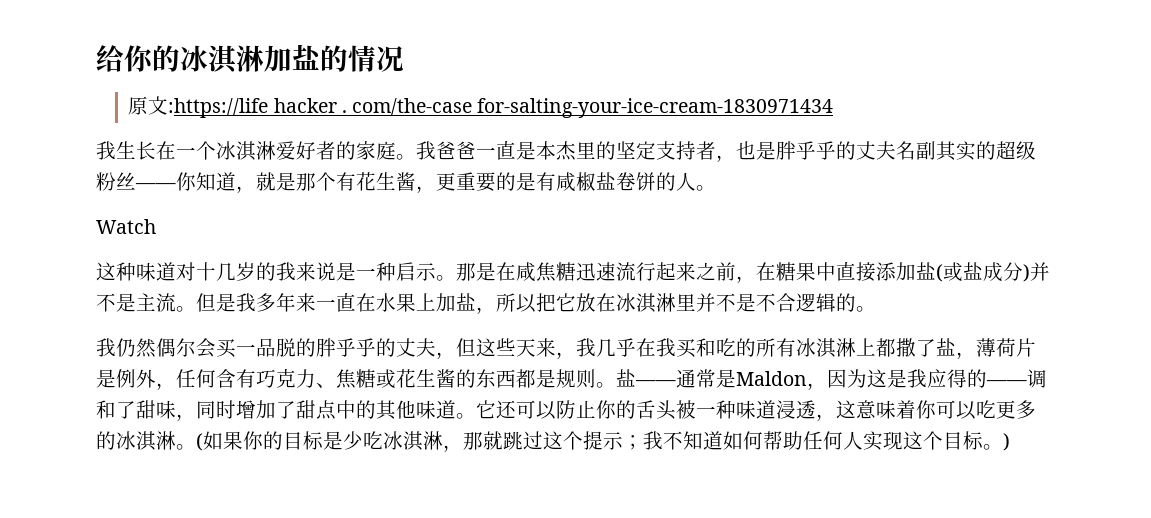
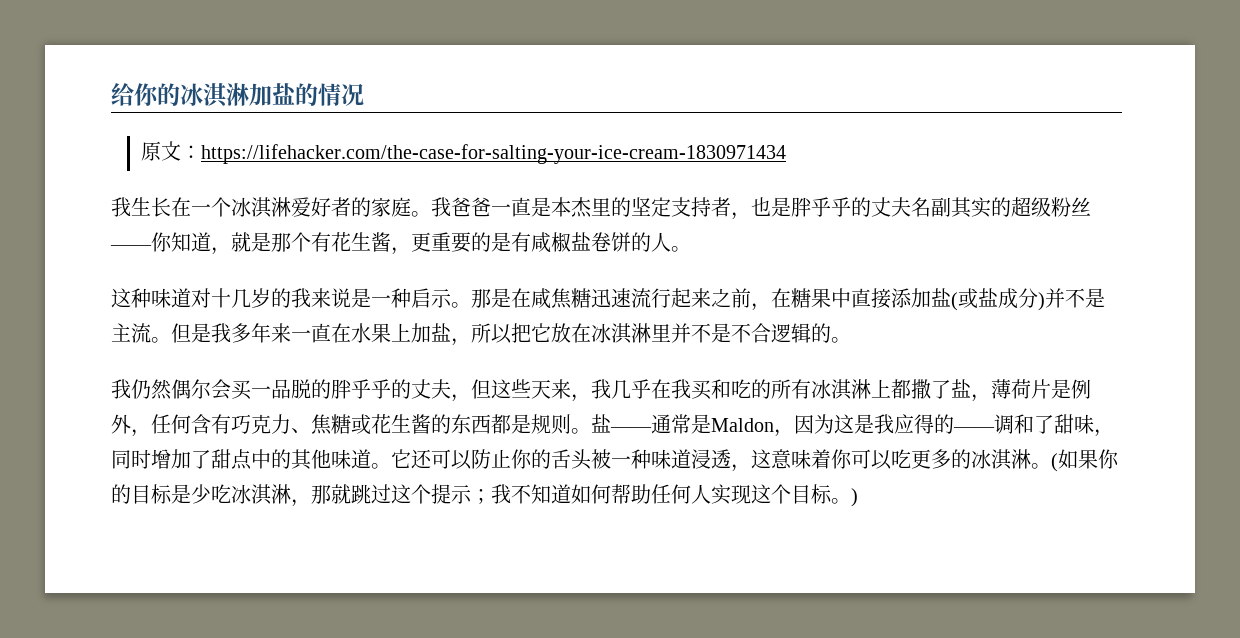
[168,98,834,118] :https://life hacker . com/the-case for-salting-your-ice-cream-1830971434 -> [180,144,786,164] ：https://lifehacker.com/the-case-for-salting-your-ice-cream-1830971434
[96,219,156,234] // Watch -> (691, 249) none

